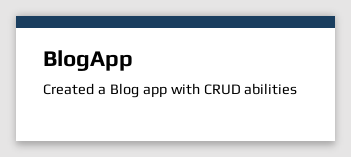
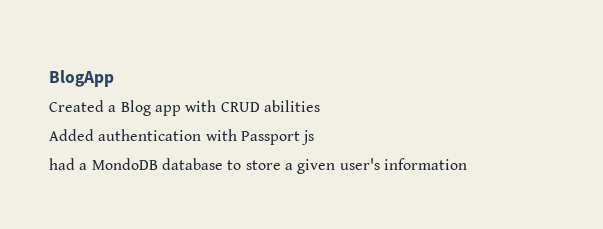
(298, 89) none -> [49,129,315,145] [49,158,467,174] // Added authentication with Passport js // had a MondoDB database to store a given user's information

